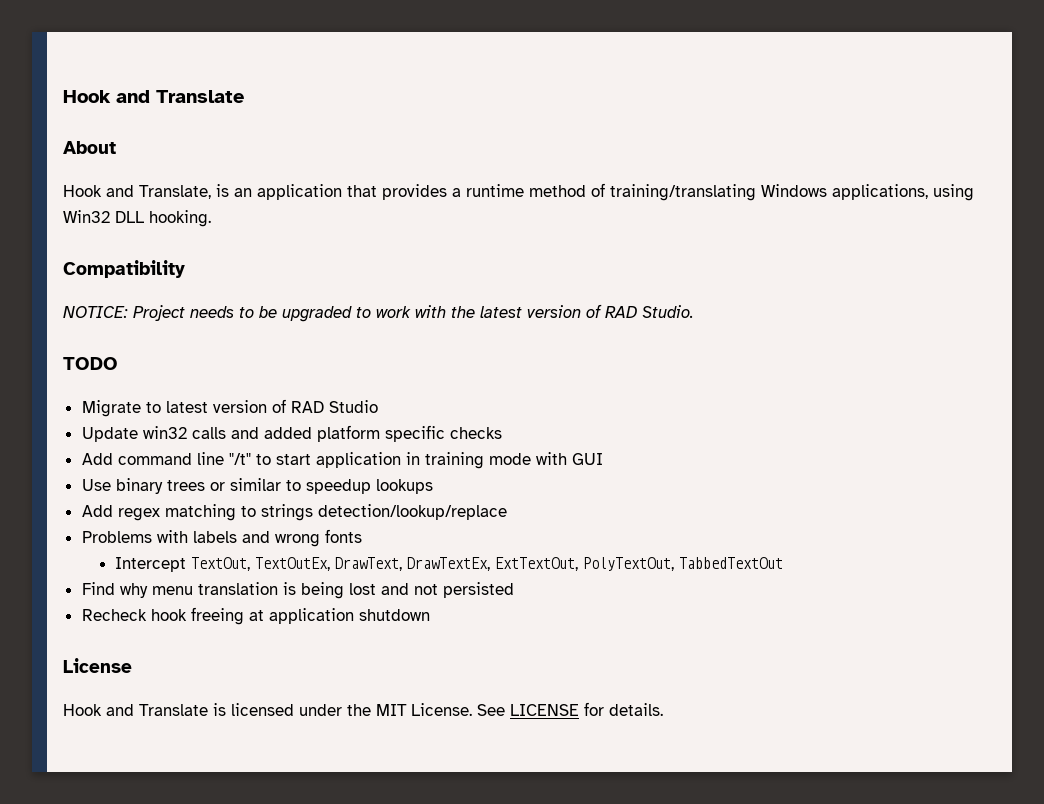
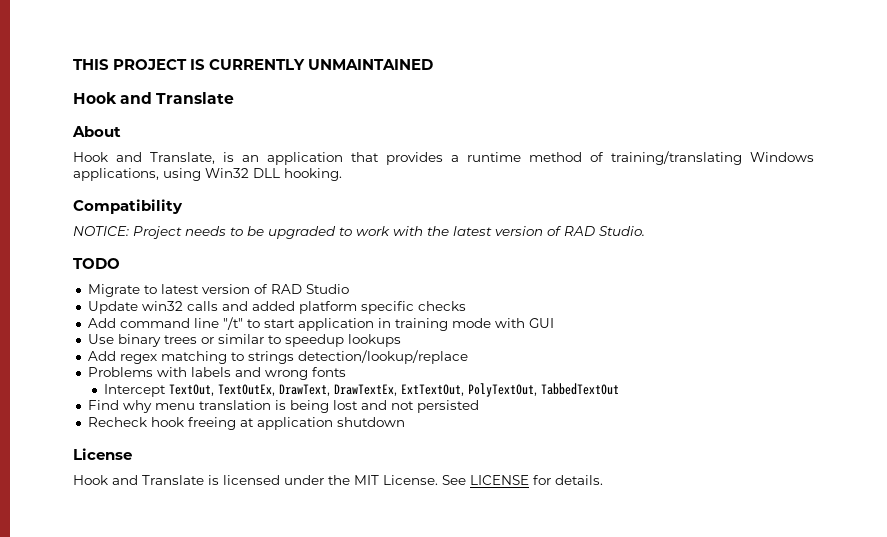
(63, 96) none -> [73,59,434,70] THIS PROJECT IS CURRENTLY UNMAINTAINED //

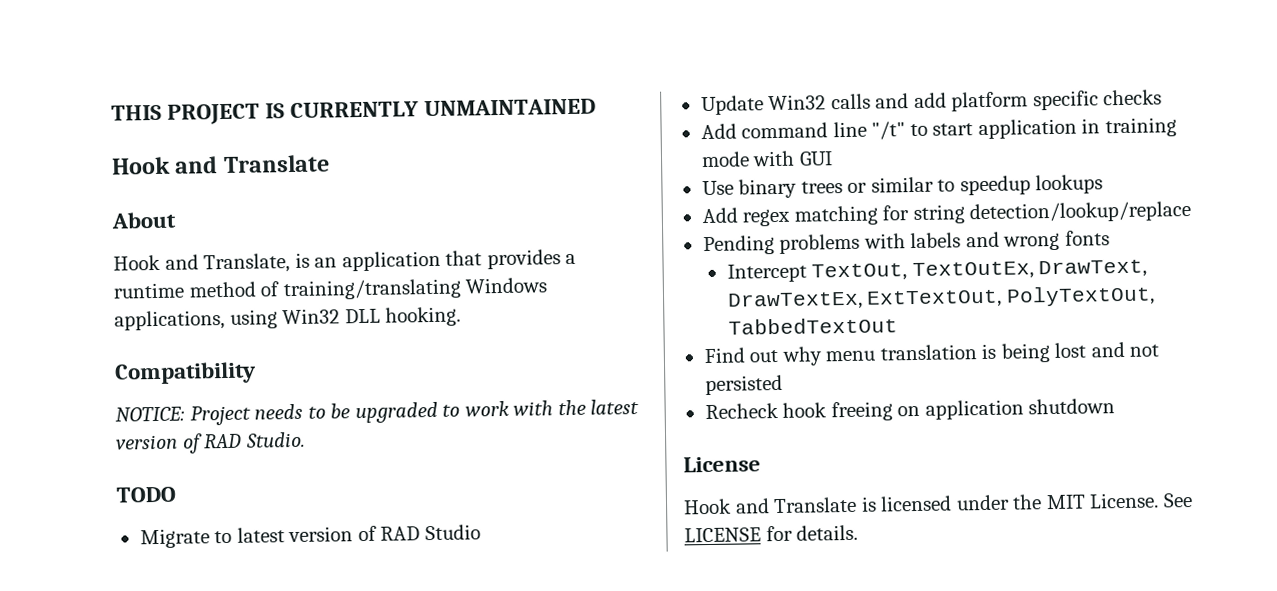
[141,301,183,311] win32 -> [768,94,827,111] Win32
[251,301,295,311] added -> [913,92,947,108] add
[230,351,294,364] to strings -> [882,204,965,225] for string
[87,367,153,377] Problems -> [702,233,861,256] Pending problems
(119, 405) none -> [749,349,779,363] out
[239,418,254,427] at -> [897,405,921,417] on

